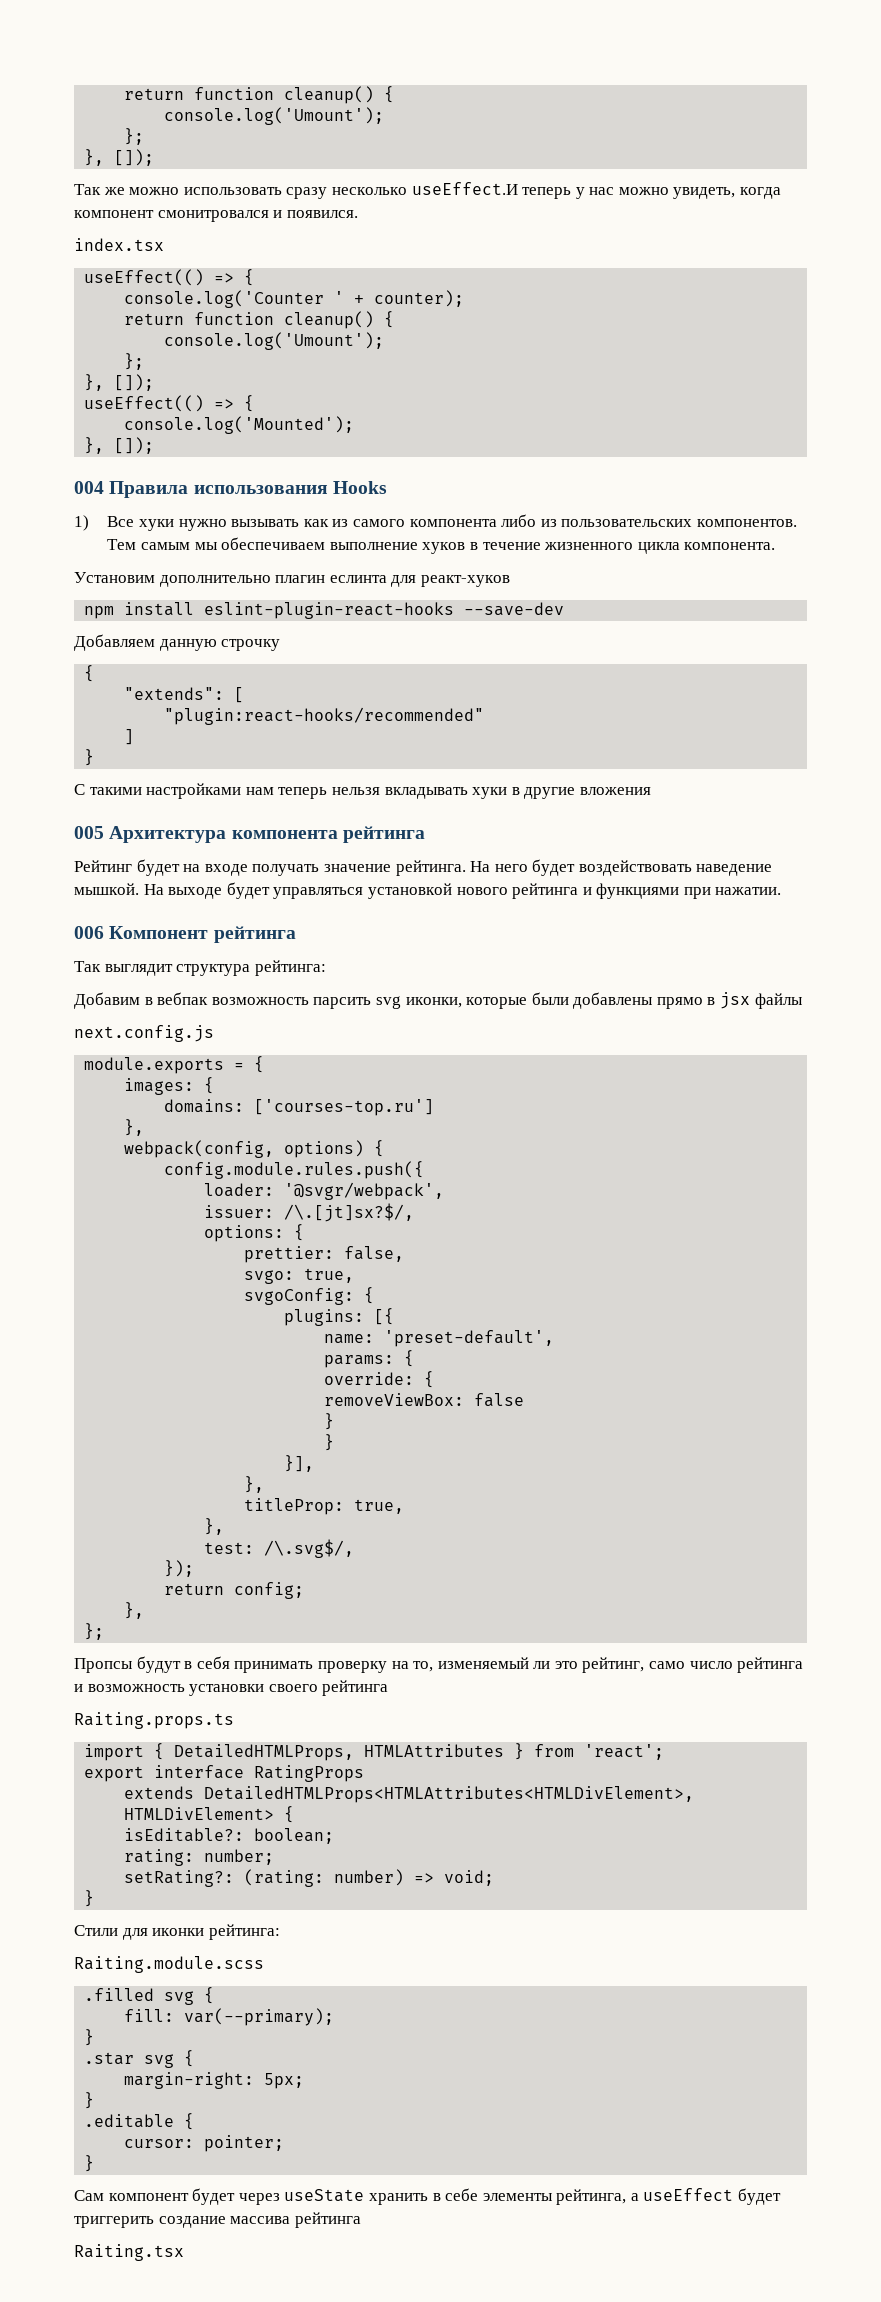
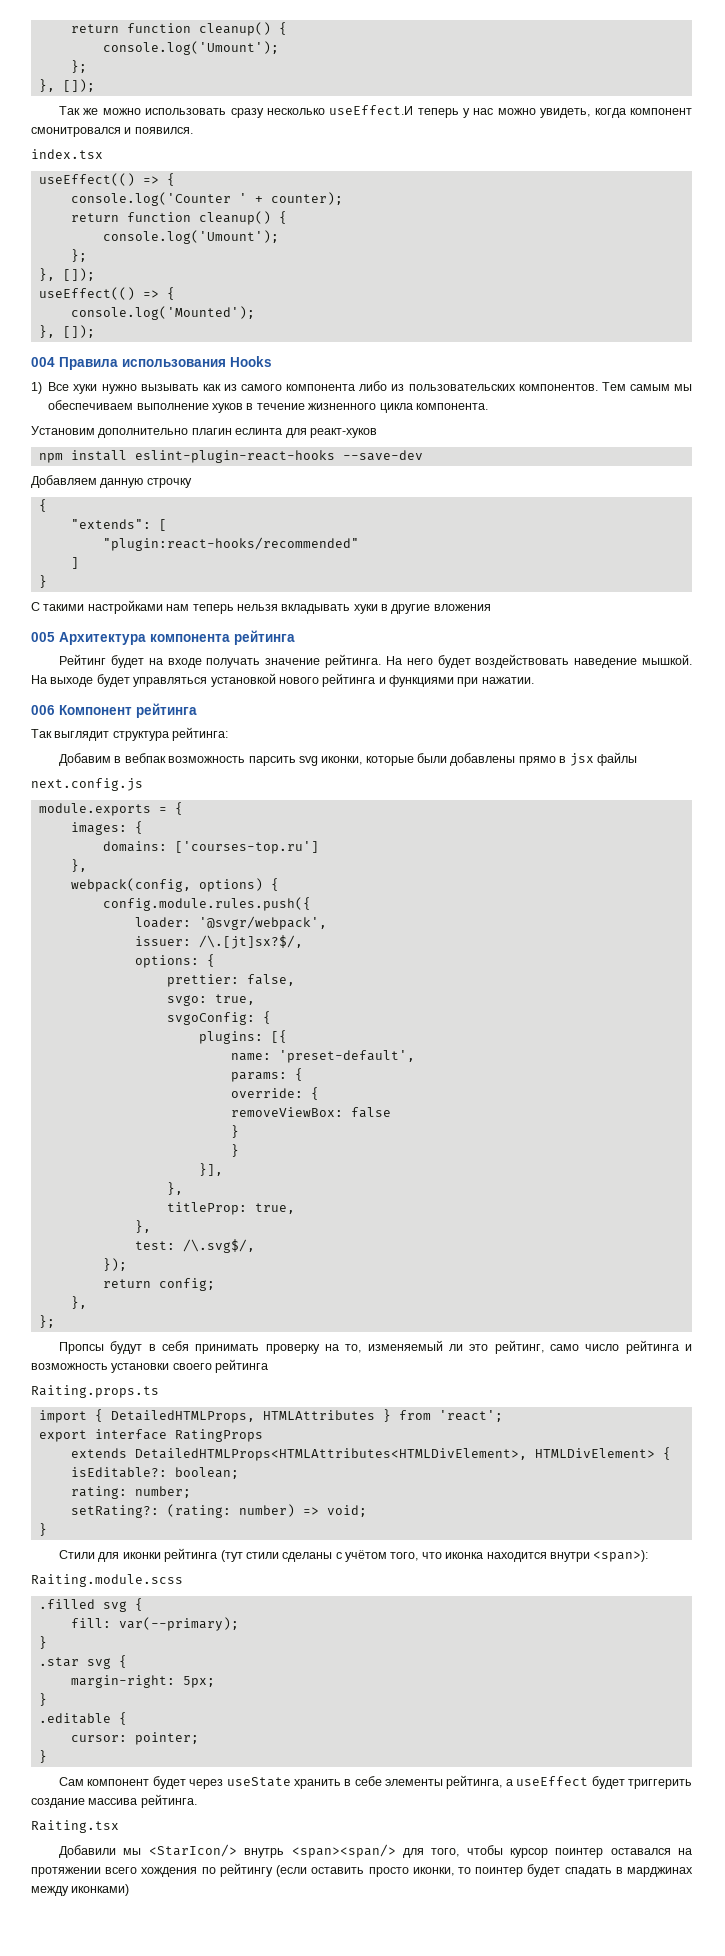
[208,1924,280,1940] рейтинга: -> [164,1548,649,1562] рейтинга (тут стили сделаны с учётом того, что иконка находится внутри <span>):
[294,2212,361,2228] рейтинга -> [140,1794,197,1808] рейтинга.
(184, 2252) none -> [59,1844,693,1858] [31,1863,693,1877] [31,1884,130,1896] // Добавили мы <StarIcon/> внутрь <span><span/> для того, чтобы курсор поинтер оставался на протяжении всего хождения по рейтингу (если оставить просто иконки, то поинтер будет спадать в марджинах между иконками)

